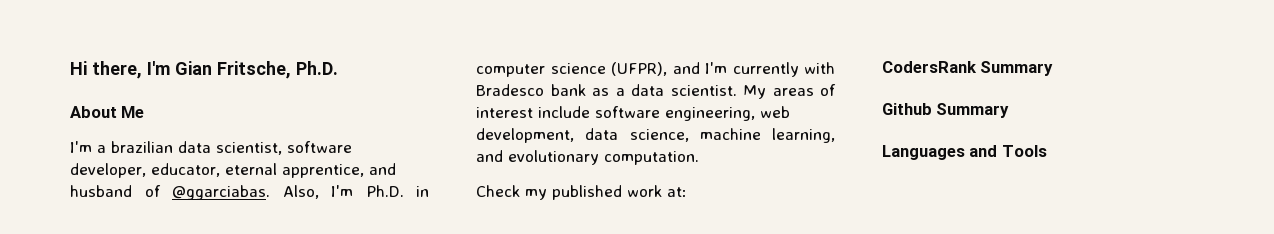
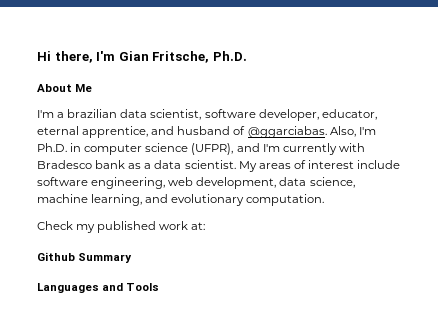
[882,61,1054,76] // CodersRank Summary -> (206, 226) none

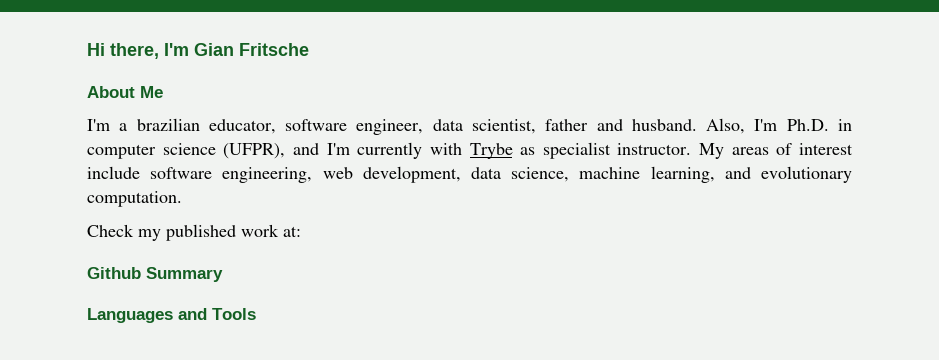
[152,51,247,63] Fritsche, Ph.D. -> [239,43,309,56] Fritsche
[120,109,377,121] [37,126,327,138] data scientist, software developer, educator, eternal apprentice, and husband of @ggarciabas. -> [208,119,697,135] educator, software engineer, data scientist, father and husband.
[37,160,236,169] Bradesco bank as a data scientist. -> [469,142,692,159] Trybe as specialist instructor.

